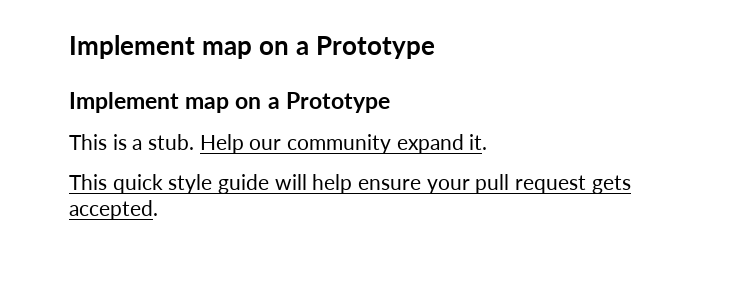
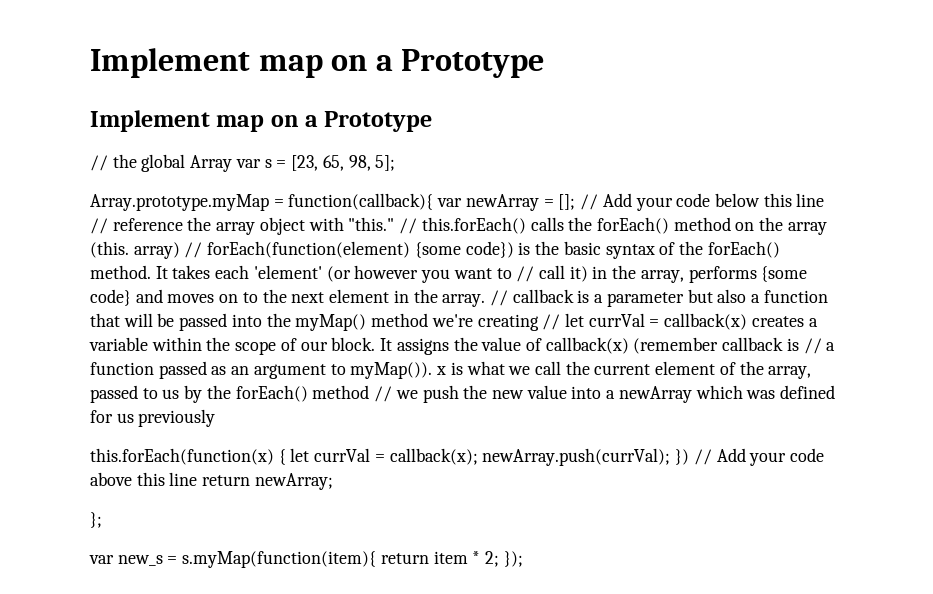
[69,134,488,154] [69,174,631,194] [69,200,158,220] This is a stub. Help our community expand it. // This quick style guide will help ensure your pull request gets accepted. -> [90,154,396,172] [90,193,825,211] [90,217,827,235] [90,241,780,259] [90,265,808,283] [90,289,828,307] [90,313,818,331] [89,337,836,355] [90,361,812,379] [90,385,836,403] [90,409,216,427] [90,448,824,466] [90,472,333,490] [90,512,102,528] [89,551,523,568] // the global Array var s = [23, 65, 98, 5]; // Array.prototype.myMap = function(callback){ var newArray = []; // Add your code below this line // reference the array object with "this." // this.forEach() calls the forEach() method on the array (this. array) // forEach(function(element) {some code}) is the basic syntax of the forEach() method. It takes each 'element' (or however you want to // call it) in the array, performs {some code} and moves on to the next element in the array. // callback is a parameter but also a function that will be passed into the myMap() method we're creating // let currVal = callback(x) creates a variable within the scope of our block. It assigns the value of callback(x) (remember callback is // a function passed as an argument to myMap()). x is what we call the current element of the array, passed to us by the forEach() method // we push the new value into a newArray which was defined for us previously // this.forEach(function(x) { let currVal = callback(x); newArray.push(currVal); }) // Add your code above this line return newArray; // }; // var new_s = s.myMap(function(item){ return item * 2; });

